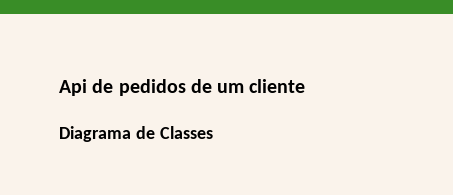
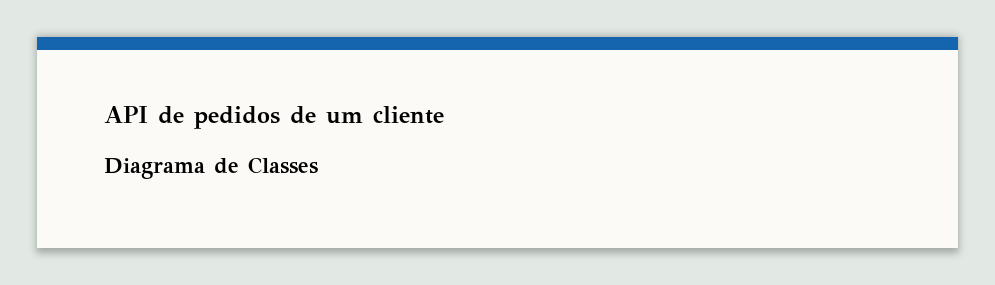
[59,79,87,96] Api -> [104,106,148,123] API

